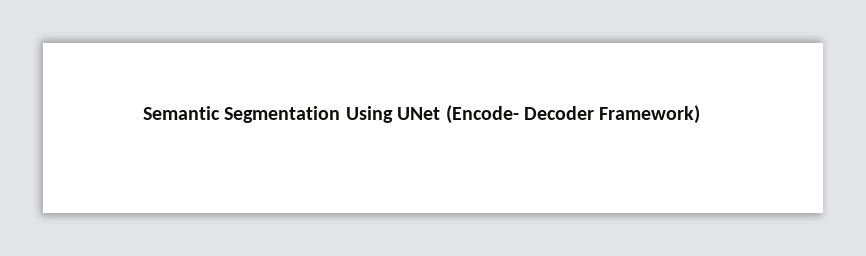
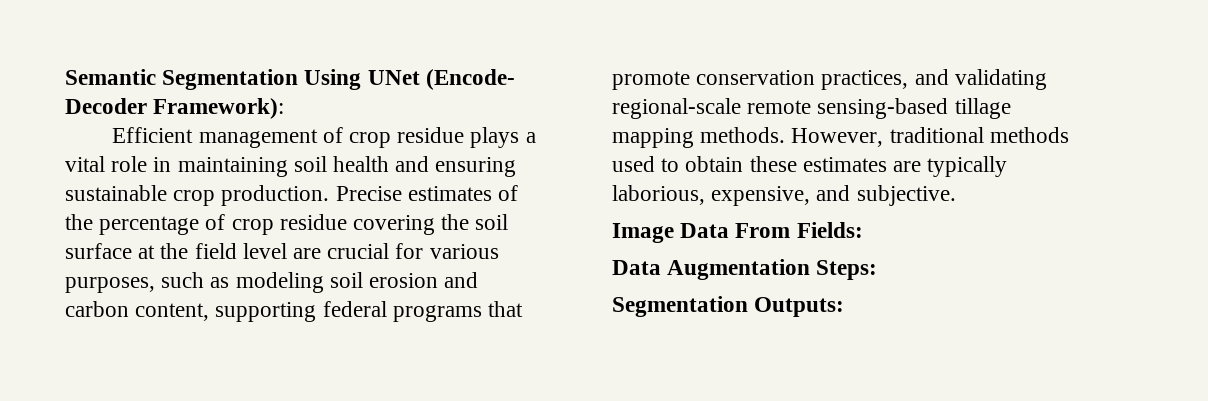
[599,105,701,124] Framework) -> [153,98,285,119] [112,127,536,148] [65,156,517,177] [65,185,519,206] [65,214,509,235] [65,243,499,259] [65,272,479,293] [65,301,524,322] [612,69,1047,90] [612,98,1011,119] [612,127,1069,148] [612,156,1008,177] [612,185,956,206] [612,222,863,243] [612,259,878,280] [612,296,845,317] Framework): // Efficient management of crop residue plays a vital role in maintaining soil health and ensuring sustainable crop production. Precise estimates of the percentage of crop residue covering the soil surface at the field level are crucial for various purposes, such as modeling soil erosion and carbon content, supporting federal programs that promote conservation practices, and validating regional-scale remote sensing-based tillage mapping methods. However, traditional methods used to obtain these estimates are typically laborious, expensive, and subjective. // Image Data From Fields: // Data Augmentation Steps: // Segmentation Outputs:

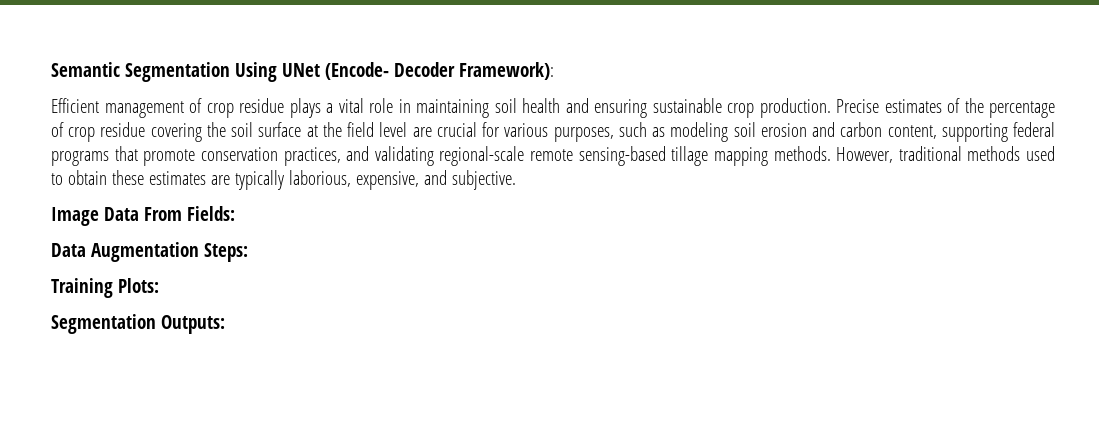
(878, 270) none -> [51,278,159,298] // Training Plots:

